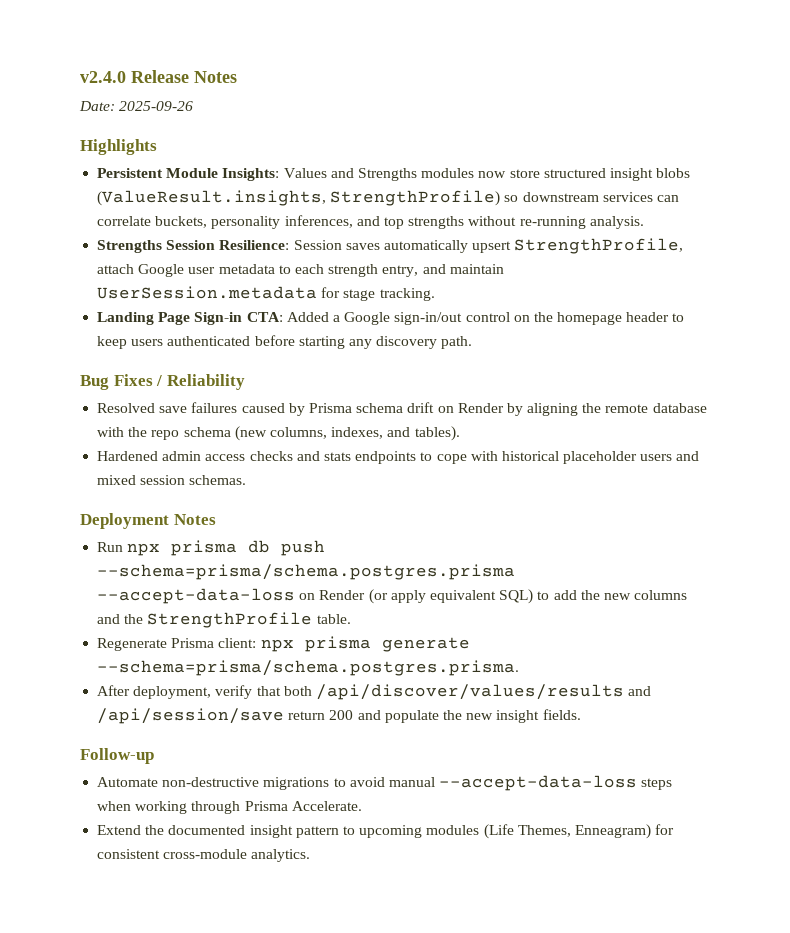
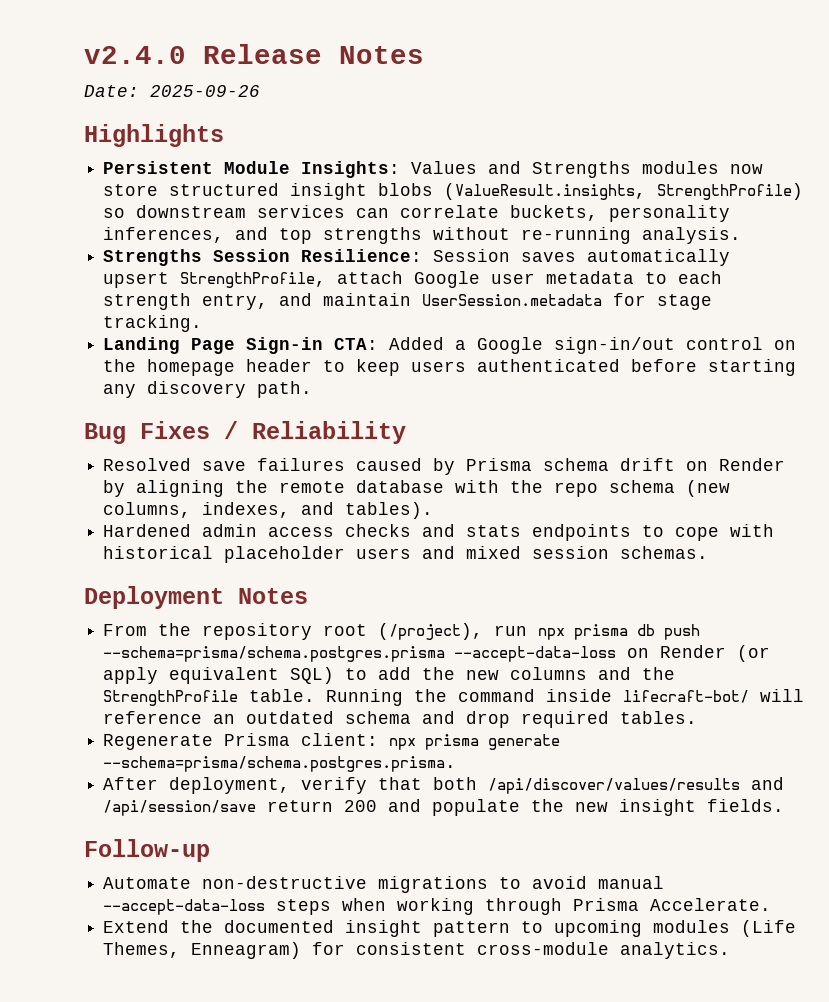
[97,542,124,552] Run -> [103,623,528,640] From the repository root (/project), run
(351, 619) none -> [326,689,805,706] [103,711,698,728] Running the command inside lifecraft-bot/ will reference an outdated schema and drop required tables.

